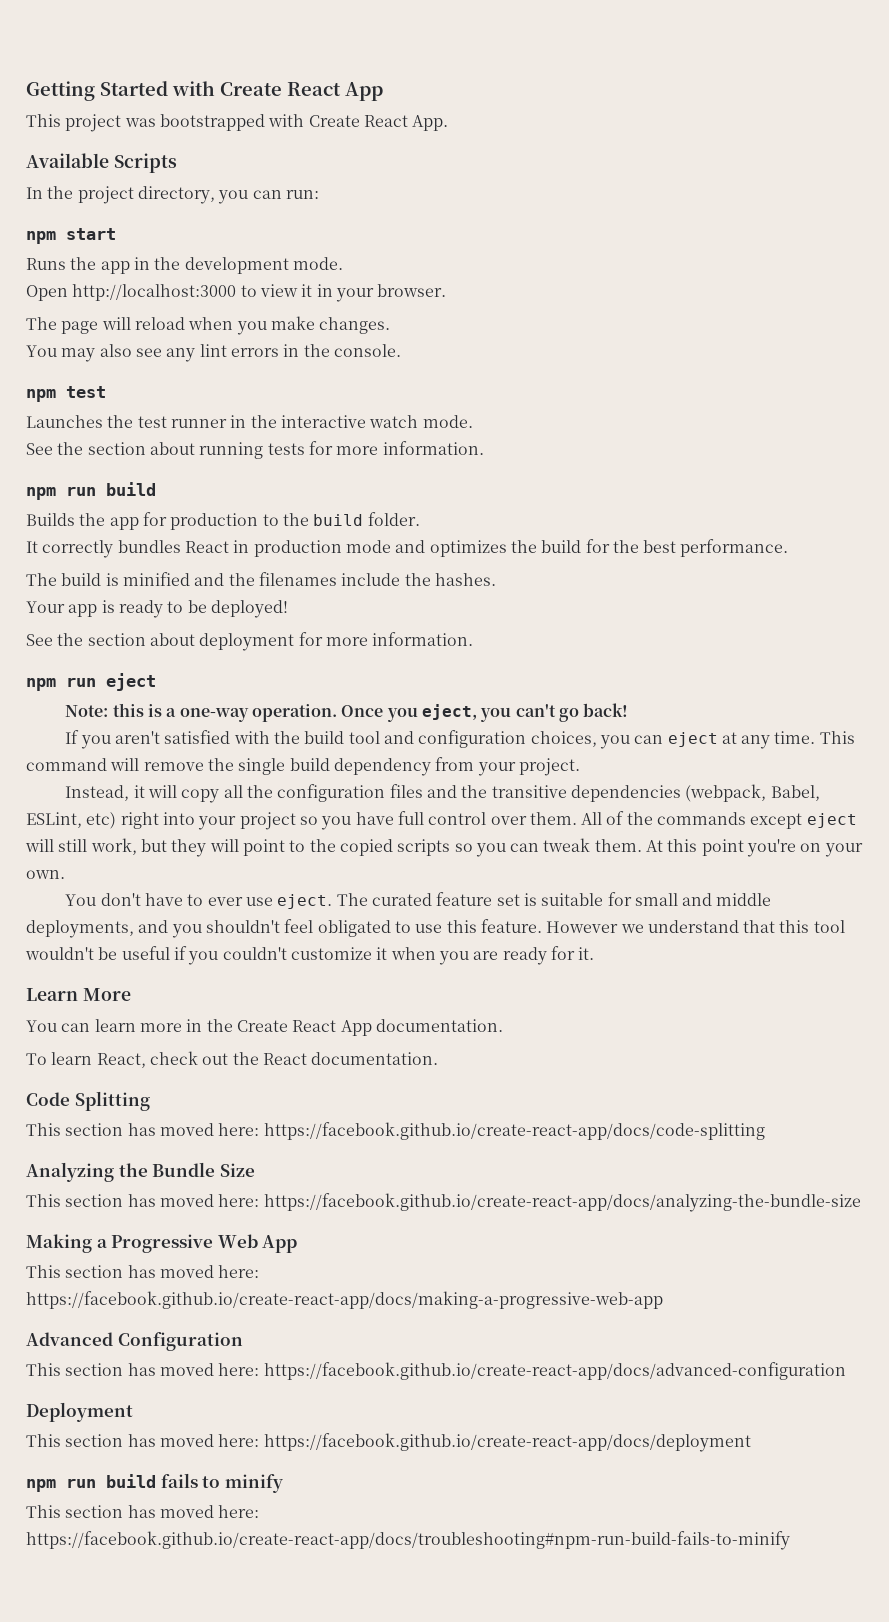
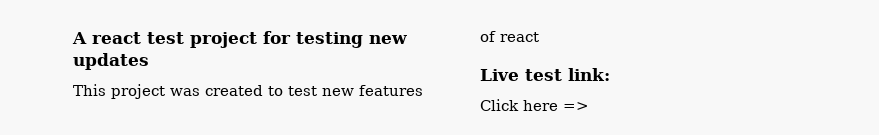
[26,81,383,101] [26,114,449,132] [26,153,177,173] [26,186,319,204] [26,228,116,244] [26,257,343,274] [26,284,447,302] [26,316,391,335] [26,344,401,362] [26,386,106,402] [26,415,473,428] [26,441,484,459] [26,482,156,500] [26,512,420,530] [26,539,789,558] [26,572,496,586] [26,600,288,618] [26,632,474,651] [26,673,156,691] [65,703,629,722] [65,730,855,749] [26,757,580,776] [65,784,820,803] [26,811,857,830] [25,838,863,857] [26,870,65,879] [65,892,772,909] [26,919,845,938] [25,946,595,965] [26,988,131,1001] [26,1019,503,1036] [26,1051,439,1068] [26,1091,150,1111] [26,1122,765,1140] [26,1162,255,1182] [26,1193,861,1212] [26,1234,298,1253] [26,1265,260,1278] [26,1291,663,1309] [26,1332,243,1351] [26,1362,846,1380] [26,1402,133,1422] [26,1433,751,1452] [26,1473,283,1493] [26,1505,260,1518] [26,1531,790,1550] Getting Started with Create React App // This project was bootstrapped with Create React App. // Available Scripts // In the project directory, you can run: // npm start // Runs the app in the development mode. // Open http://localhost:3000 to view it in your browser. // The page will reload when you make changes. // You may also see any lint errors in the console. // npm test // Launches the test runner in the interactive watch mode. // See the section about running tests for more information. // npm run build // Builds the app for production to the build folder. // It correctly bundles React in production mode and optimizes the build for the best performance. // The build is minified and the filenames include the hashes. // Your app is ready to be deployed! // See the section about deployment for more information. // npm run eject // Note: this is a one-way operation. Once you eject, you can't go back! // If you aren't satisfied with the build tool and configuration choices, you can eject at any time. This command will remove the single build dependency from your project. // Instead, it will copy all the configuration files and the transitive dependencies (webpack, Babel, ESLint, etc) right into your project so you have full control over them. All of the commands except eject will still work, but they will point to the copied scripts so you can tweak them. At this point you're on your own. // You don't have to ever use eject. The curated feature set is suitable for small and middle deployments, and you shouldn't feel obligated to use this feature. However we understand that this tool wouldn't be useful if you couldn't customize it when you are ready for it. // Learn More // You can learn more in the Create React App documentation. // To learn React, check out the React documentation. // Code Splitting // This section has moved here: https://facebook.github.io/create-react-app/docs/code-splitting // Analyzing the Bundle Size // This section has moved here: https://facebook.github.io/create-react-app/docs/analyzing-the-bundle-size // Making a Progressive Web App // This section has moved here: https://facebook.github.io/create-react-app/docs/making-a-progressive-web-app // Advanced Configuration // This section has moved here: https://facebook.github.io/create-react-app/docs/advanced-configuration // Deployment // This section has moved here: https://facebook.github.io/create-react-app/docs/deployment // npm run build fails to minify // This section has moved here: https://facebook.github.io/create-react-app/docs/troubleshooting#npm-run-build-fails-to-minify -> [72,31,407,48] [73,53,149,70] [73,84,423,99] [480,31,539,42] [480,68,610,81] [480,99,589,111] A react test project for testing new updates // This project was created to test new features of react // Live test link: // Click here =>

